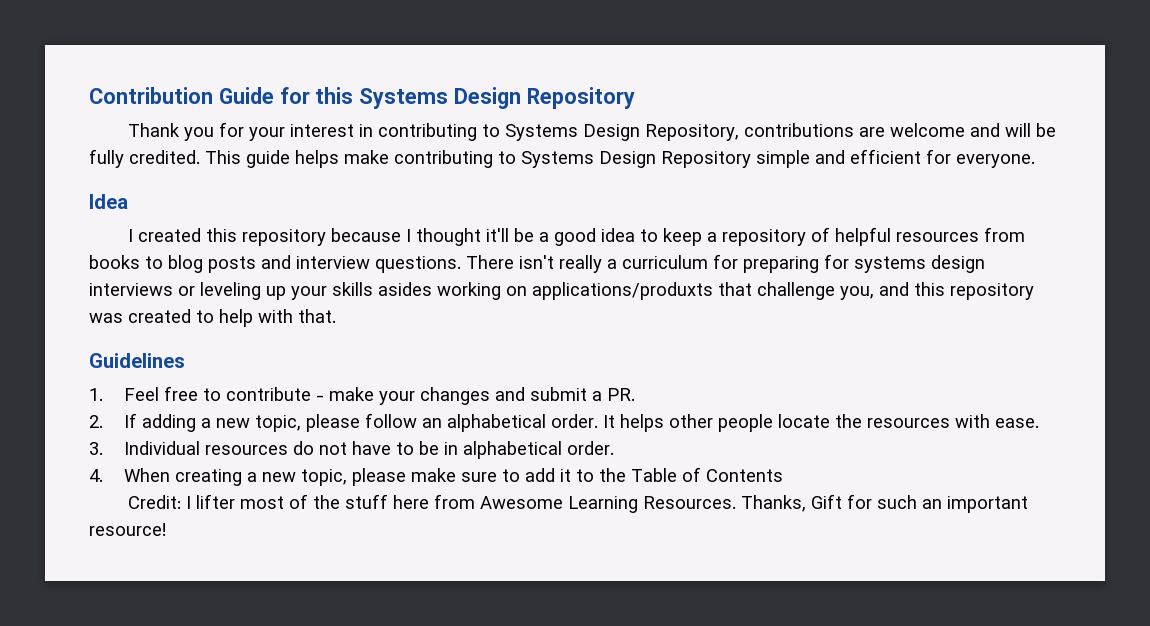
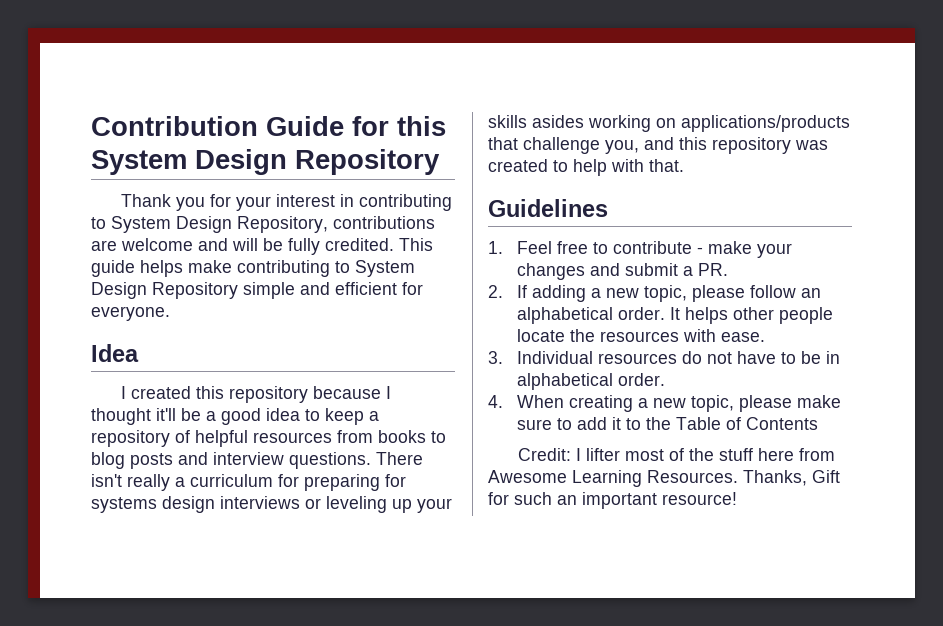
[359,88,449,109] Systems -> [91,150,187,175] System
[504,124,578,141] Systems -> [111,216,171,233] System
[521,151,594,168] Systems -> [355,260,415,277] System
[532,282,713,300] applications/produxts -> [681,115,850,132] applications/products

